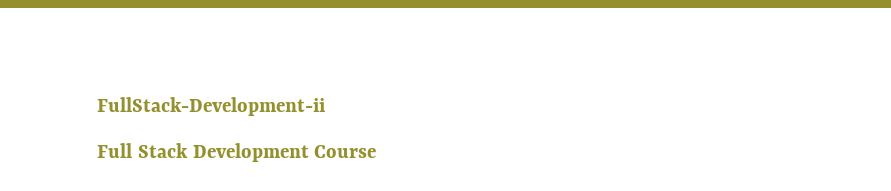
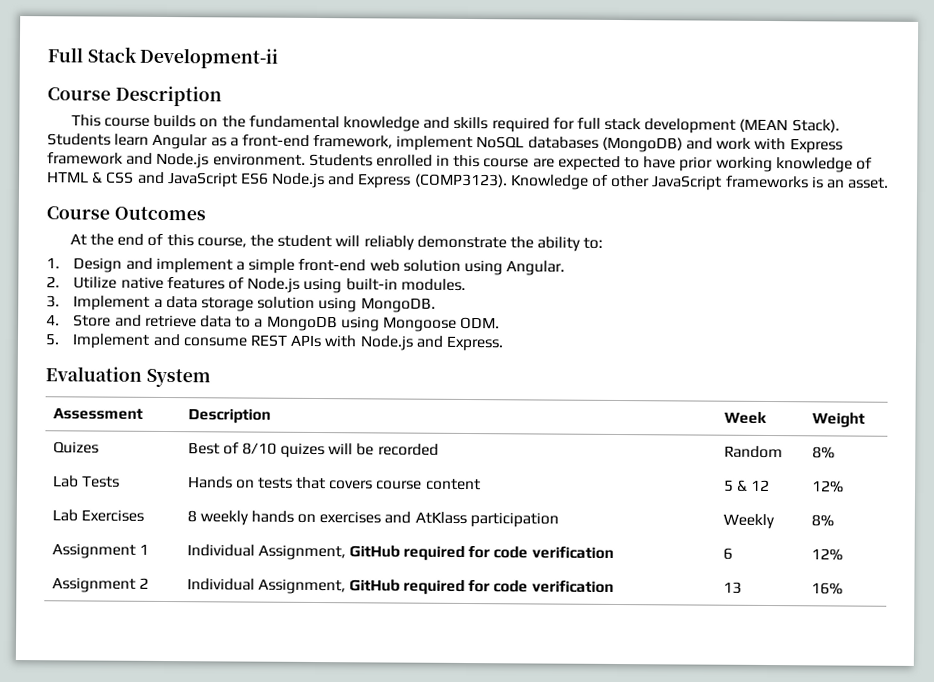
[97,97,325,116] FullStack-Development-ii // -> (47, 55) none
[192,143,377,162] Development Course -> [139,47,279,69] [47,85,222,107] [70,114,840,134] [47,133,843,154] [47,152,872,173] [47,171,890,191] [46,206,206,221] [69,233,604,252] [46,257,566,276] [46,276,466,294] [46,295,436,313] [46,314,501,332] [45,333,504,352] [45,366,211,388] [52,407,143,420] [187,408,271,424] [723,411,767,424] [811,412,865,428] [52,441,99,454] [187,442,439,459] [723,445,783,459] [811,446,835,459] [52,475,120,488] [187,476,481,491] [723,479,770,492] [811,480,844,493] [51,509,144,522] [186,510,559,528] [722,513,775,530] [810,514,834,527] [51,543,149,559] [186,544,614,561] [722,547,733,560] [810,548,843,561] [51,577,149,593] [186,578,614,595] [722,581,742,594] [810,582,843,595] Development-ii // Course Description // This course builds on the fundamental knowledge and skills required for full stack development (MEAN Stack). Students learn Angular as a front-end framework, implement NoSQL databases (MongoDB) and work with Express framework and Node.js environment. Students enrolled in this course are expected to have prior working knowledge of HTML & CSS and JavaScript ES6 Node.js and Express (COMP3123). Knowledge of other JavaScript frameworks is an asset. // Course Outcomes // At the end of this course, the student will reliably demonstrate the ability to: // 1. Design and implement a simple front-end web solution using Angular. // 2. Utilize native features of Node.js using built-in modules. // 3. Implement a data storage solution using MongoDB. // 4. Store and retrieve data to a MongoDB using Mongoose ODM. // 5. Implement and consume REST APIs with Node.js and Express. // Evaluation System // Assessment | Description | Week | Weight // Quizes | Best of 8/10 quizes will be recorded | Random | 8% // Lab Tests | Hands on tests that covers course content | 5 & 12 | 12% // Lab Exercises | 8 weekly hands on exercises and AtKlass participation | Weekly | 8% // Assignment 1 | Individual Assignment, GitHub required for code verification | 6 | 12% // Assignment 2 | Individual Assignment, GitHub required for code verification | 13 | 16%

